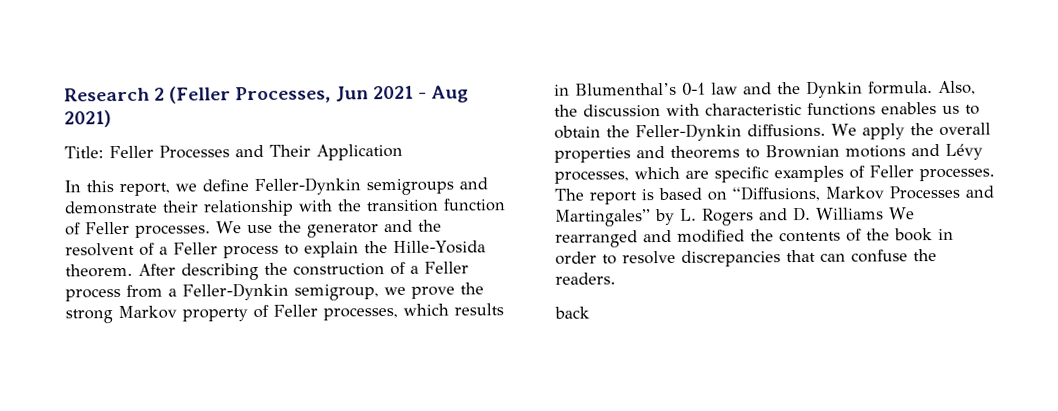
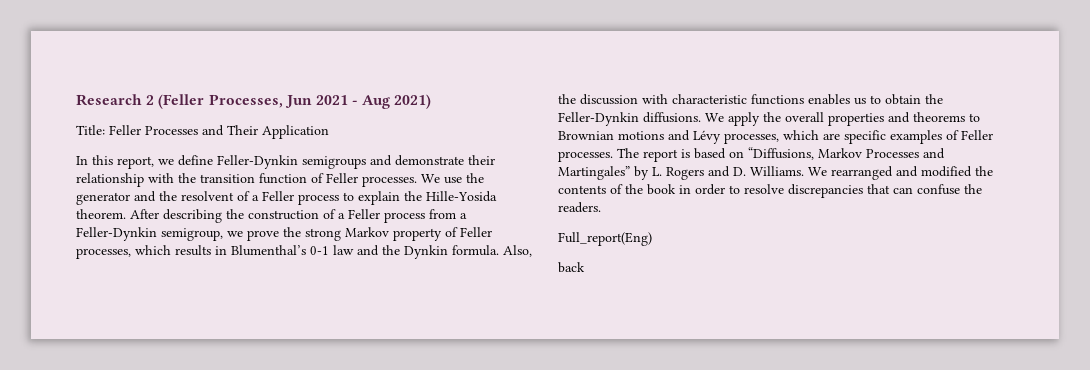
[816,207,884,220] Williams -> [750,166,804,176] Williams.
(616, 278) none -> [558,232,652,246] // Full_report(Eng)

